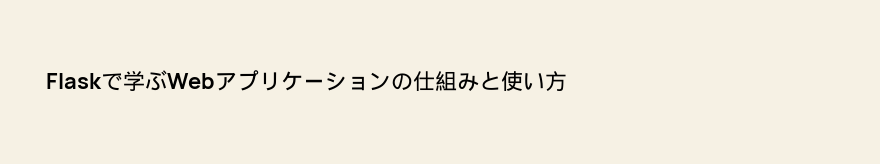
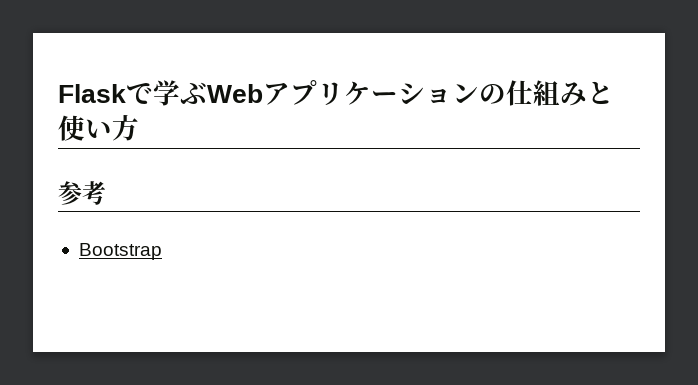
(567, 81) none -> [58,181,106,205] [78,243,162,260] // 参考 // Bootstrap

